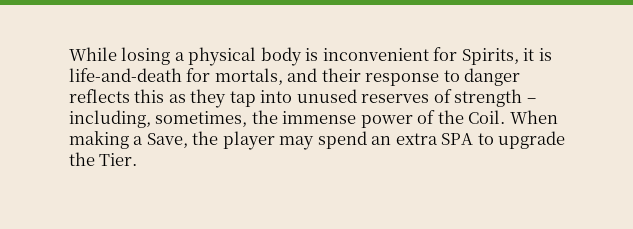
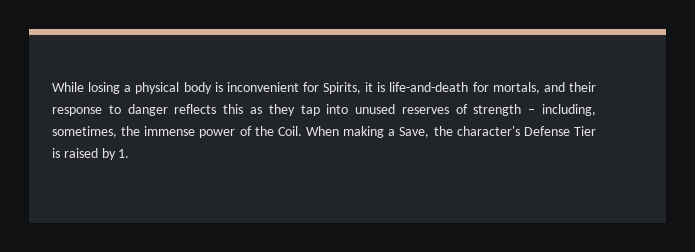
[222,131,566,150] [69,152,138,166] player may spend an extra SPA to upgrade the Tier. -> [456,126,596,136] [52,148,130,160] character's Defense Tier is raised by 1.

